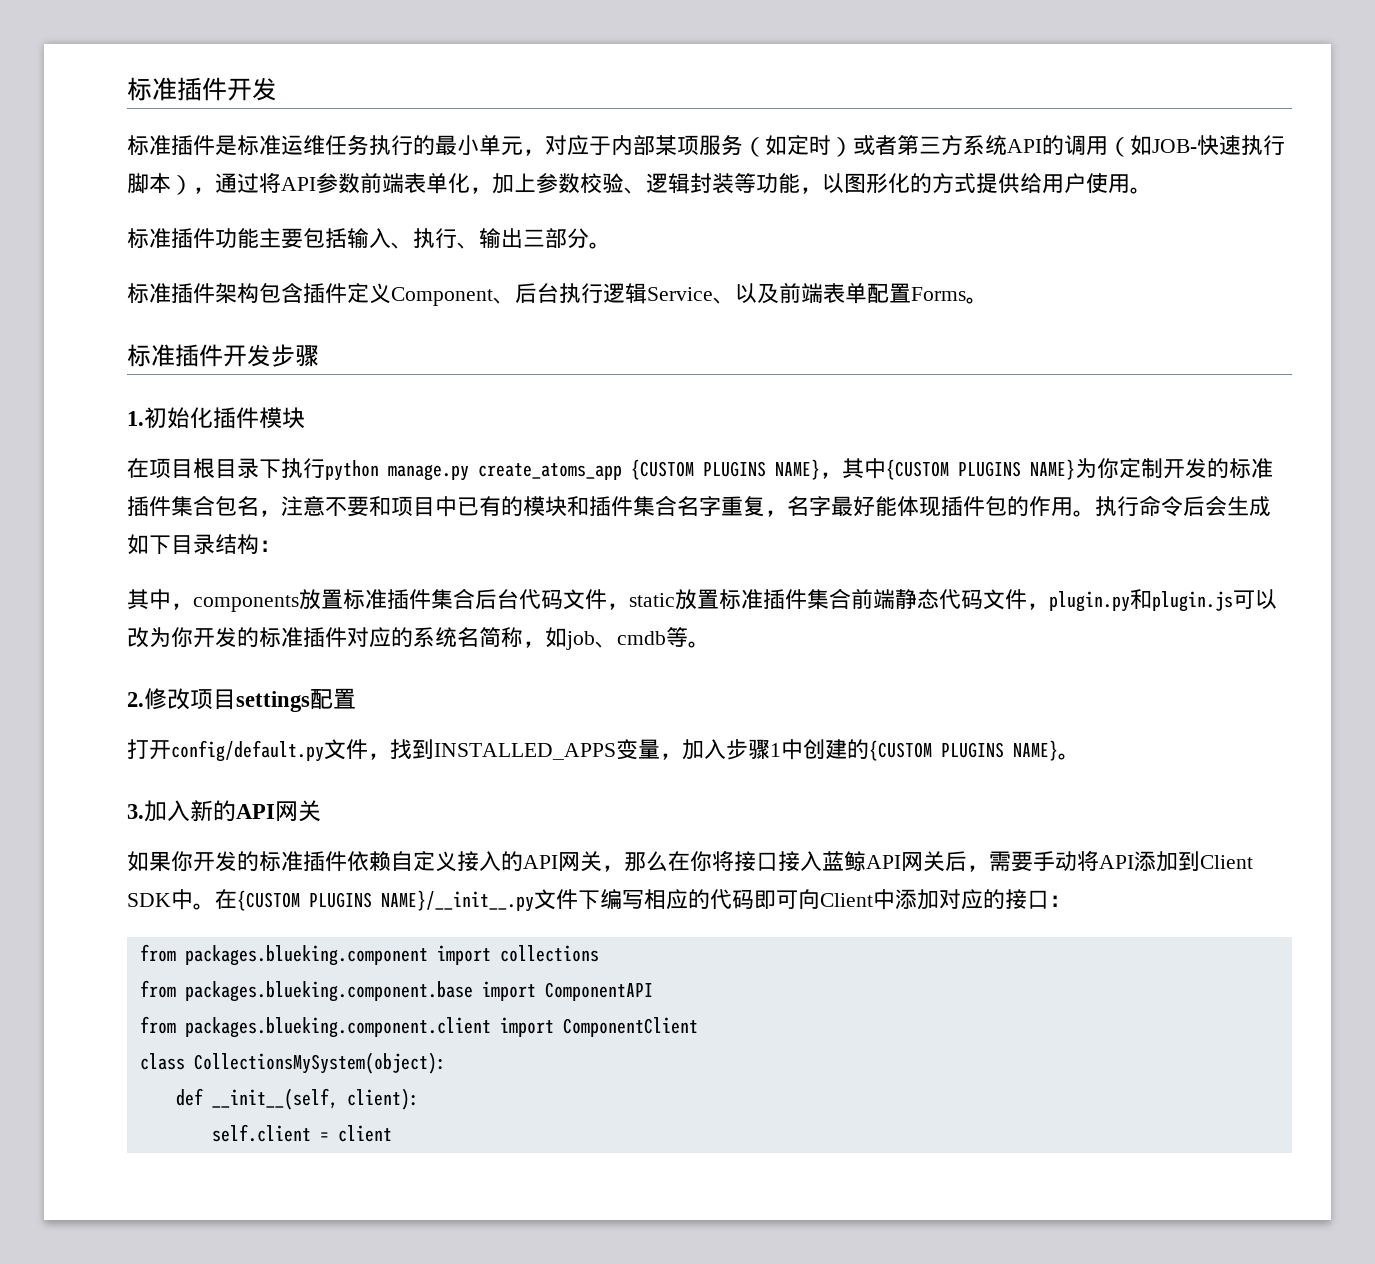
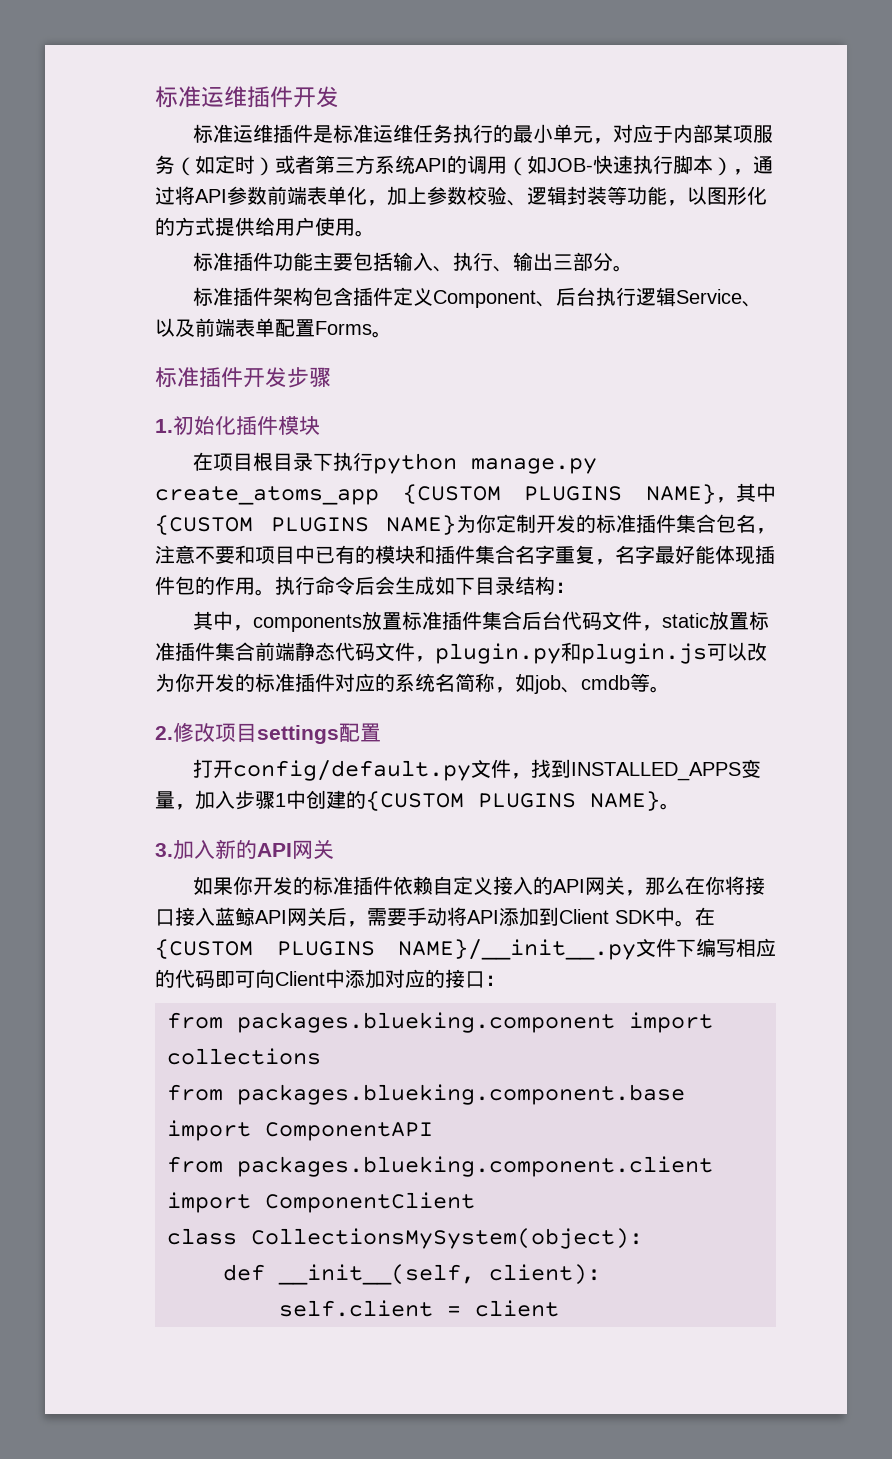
[127,77,177,101] 标准 -> [155,86,247,108] 标准运维
(171, 145) none -> [233,124,274,143] 运维

